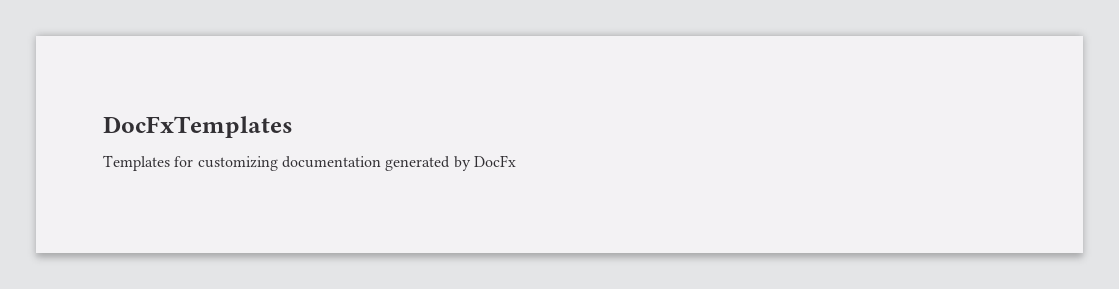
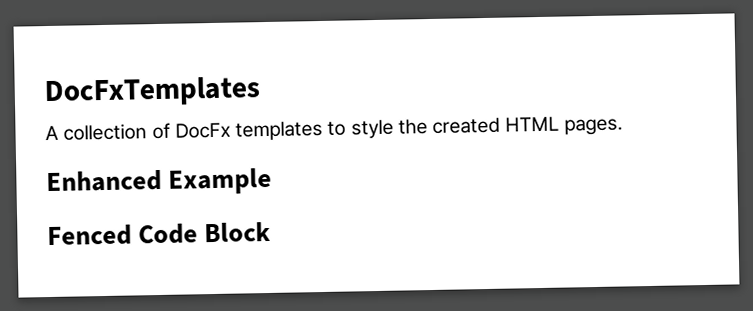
[103,155,516,171] Templates for customizing documentation generated by DocFx -> [45,116,623,141] [46,167,273,195] [47,221,272,247] A collection of DocFx templates to style the created HTML pages. // Enhanced Example // Fenced Code Block

